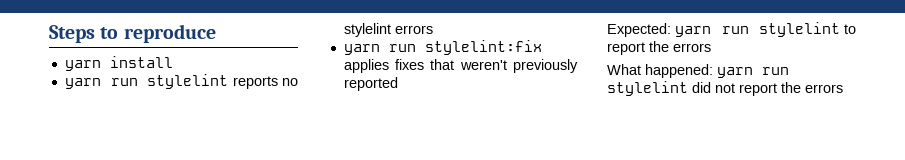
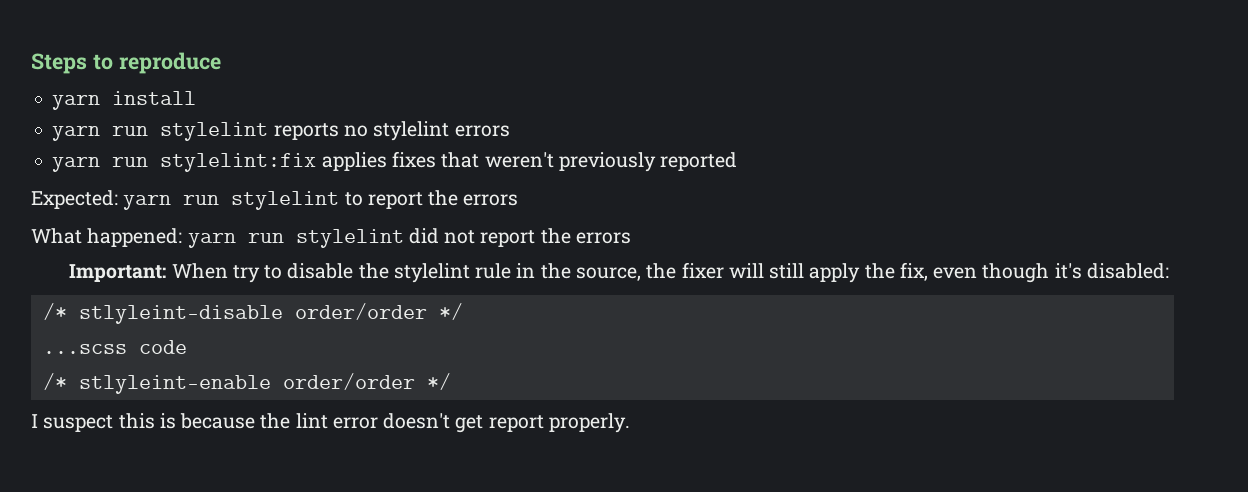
(843, 88) none -> [69,262,1169,283] [42,303,463,324] [42,340,187,354] [42,373,451,394] [31,413,630,433] // Important: When try to disable the stylelint rule in the source, the fixer will still apply the fix, even though it's disabled: // /* stlyleint-disable order/order */ // ...scss code // /* stlyleint-enable order/order */ // I suspect this is because the lint error doesn't get report properly.

